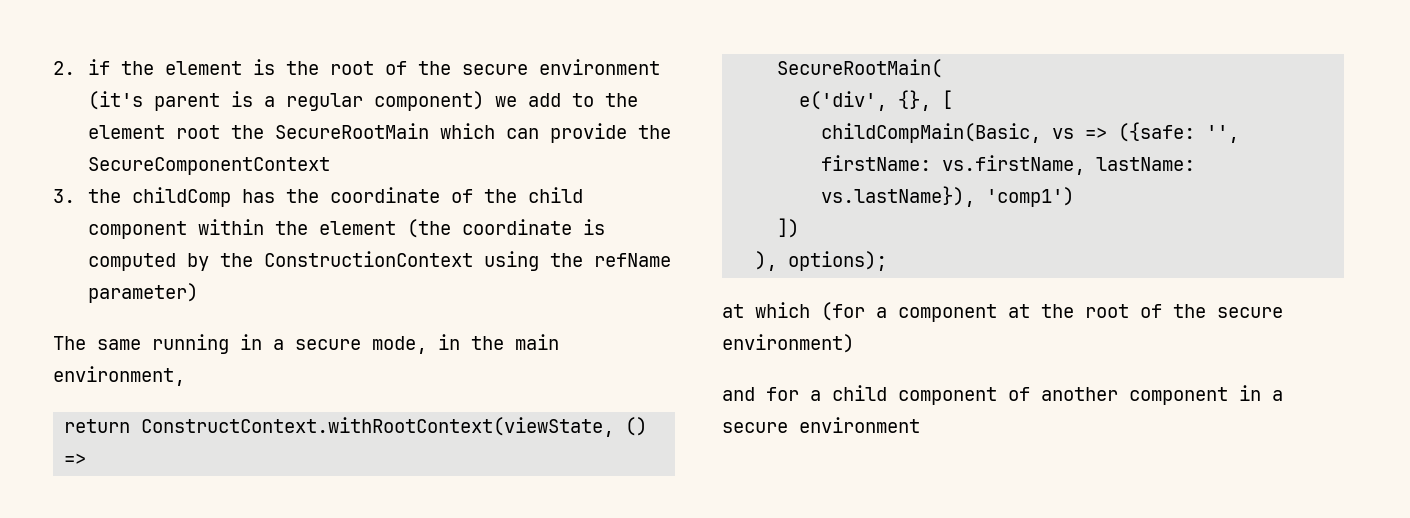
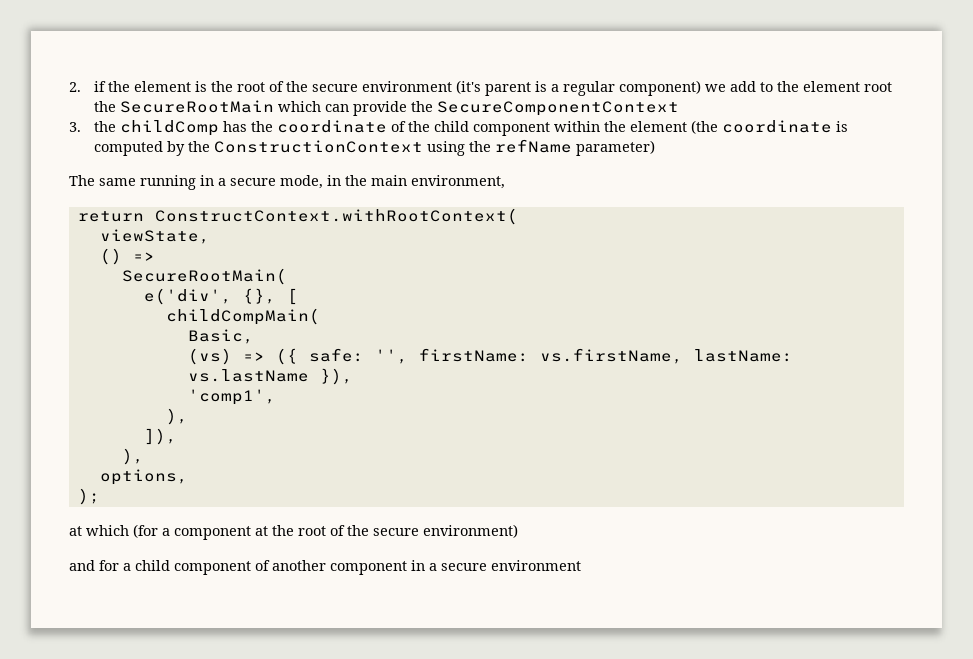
[141,417,615,437] ConstructContext.withRootContext(viewState, -> [154,208,518,225] [99,229,210,244] ConstructContext.withRootContext( // viewState, //
[821,122,1240,143] [821,155,1196,175] [821,186,1075,207] [777,218,800,238] [755,251,888,271] childCompMain(Basic, vs => ({safe: '', firstName: vs.firstName, lastName: vs.lastName}), 'comp1') // ]) // ), options); -> [165,308,320,325] [187,329,254,344] [187,348,793,365] [187,368,353,385] [187,389,276,405] [165,408,188,425] [143,428,177,445] [121,448,144,465] [99,469,188,485] [77,488,100,505] childCompMain( // Basic, // (vs) => ({ safe: '', firstName: vs.firstName, lastName: vs.lastName }), // 'comp1', // ), // ]), // ), // options, // );

